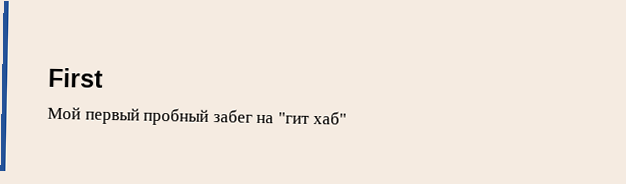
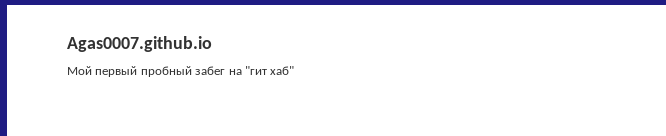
[48,67,104,88] First -> [67,36,212,52] Agas0007.github.io

